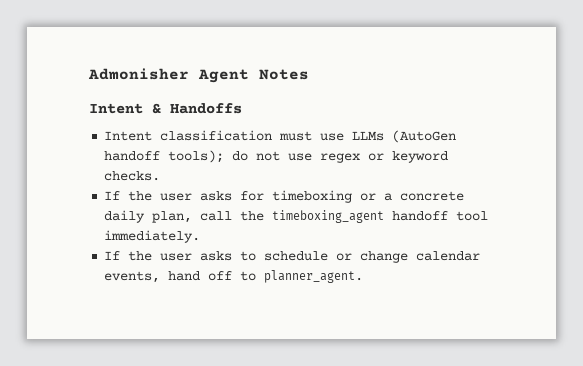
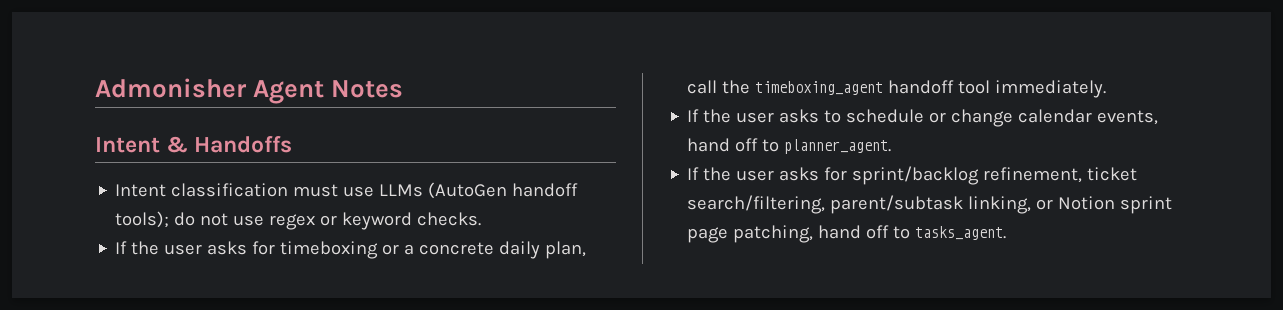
(364, 276) none -> [687,166,1138,185] [687,195,1173,214] [687,225,1007,243] // If the user asks for sprint/backlog refinement, ticket search/filtering, parent/subtask linking, or Notion sprint page patching, hand off to tasks_agent.

